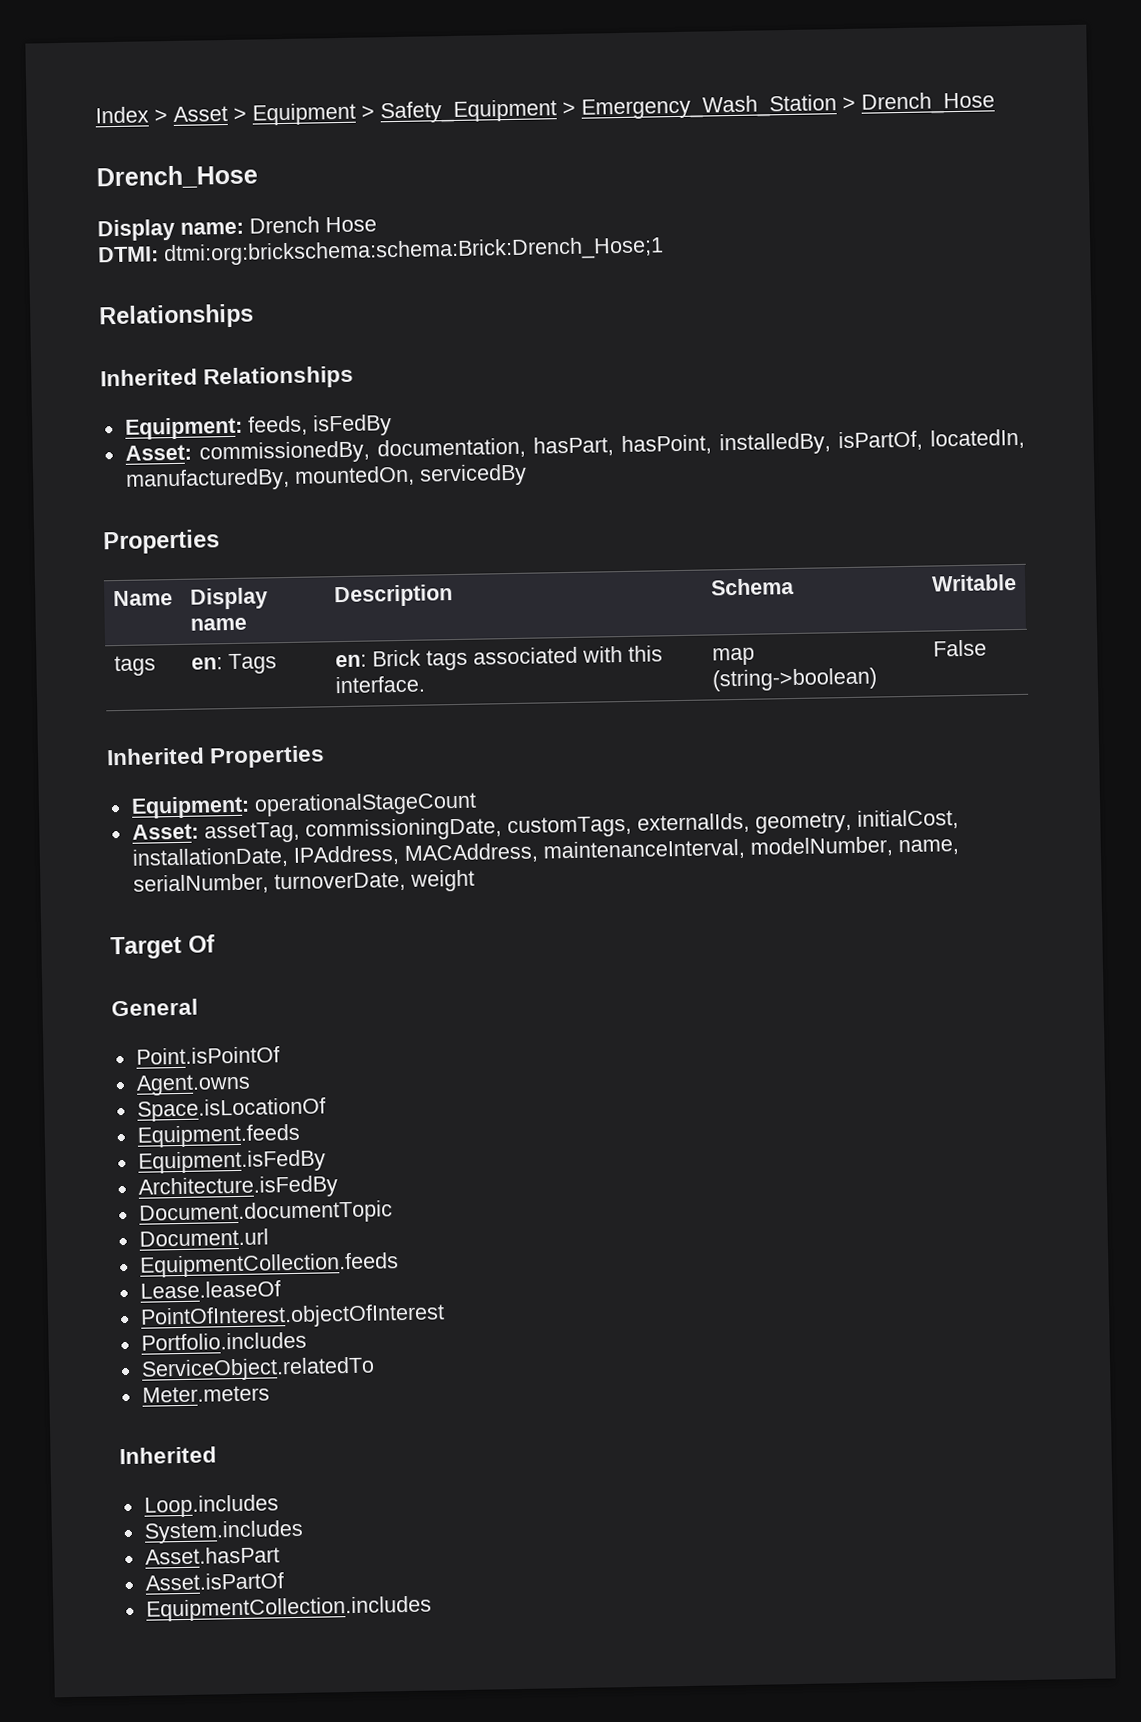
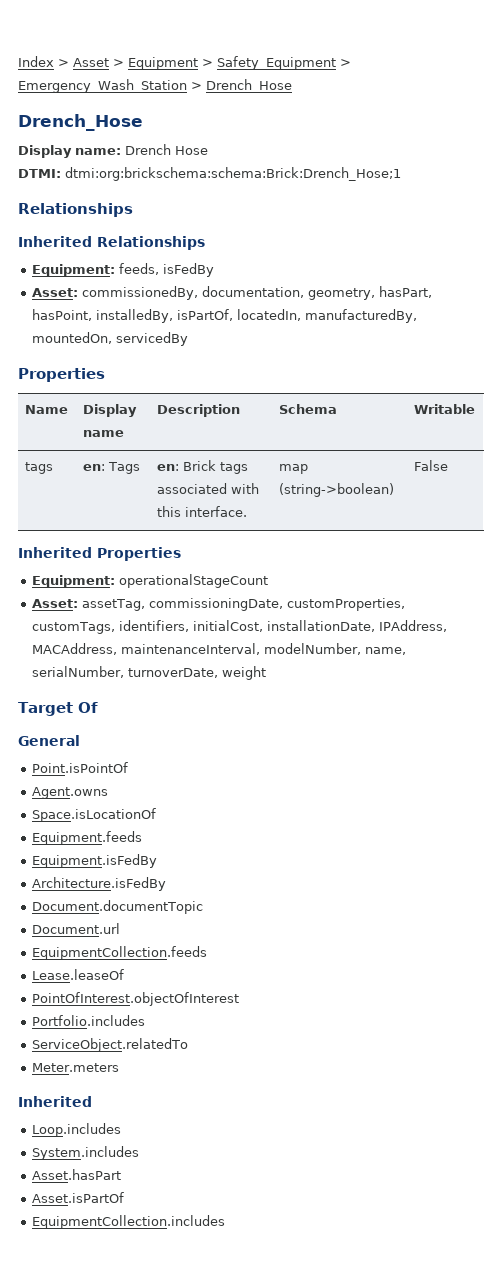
(526, 448) none -> [308,288,376,300] geometry,
[506,811,852,839] customTags, externalIds, geometry, -> [287,598,406,611] [32,620,190,634] customProperties, customTags, identifiers,

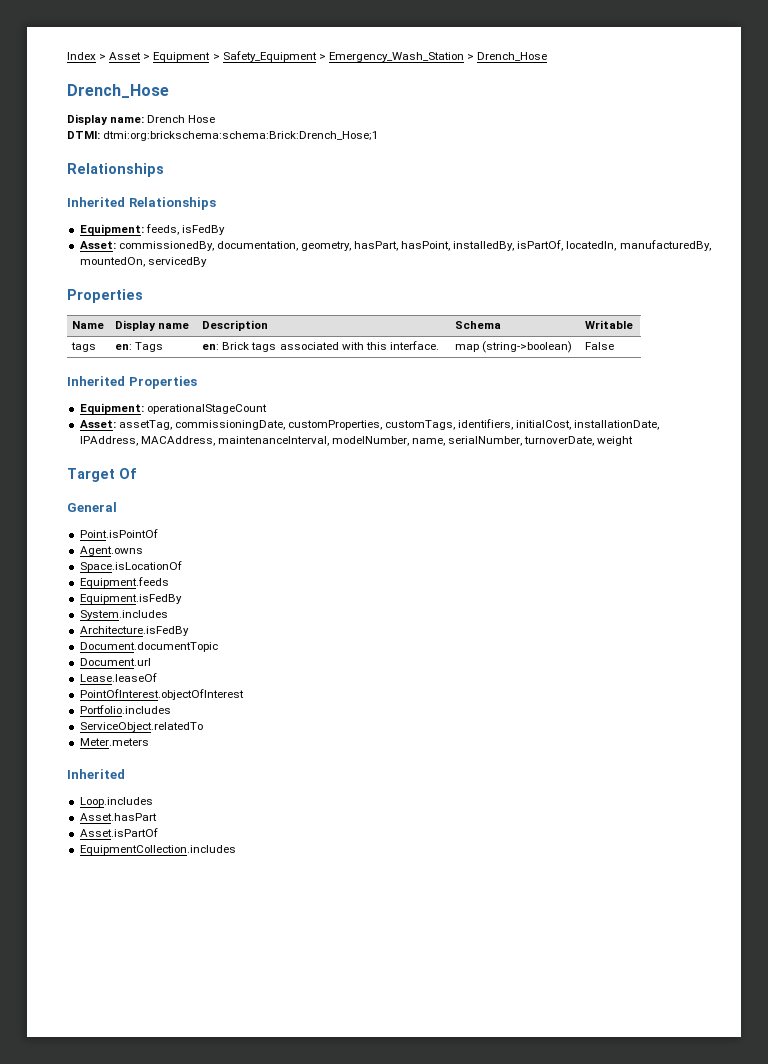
(158, 861) none -> [79,610,168,620] // System.includes
[32,946,208,960] // EquipmentCollection.feeds -> (151, 662) none
[32,1146,140,1160] // System.includes -> (153, 802) none

